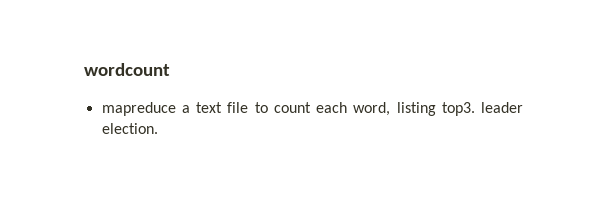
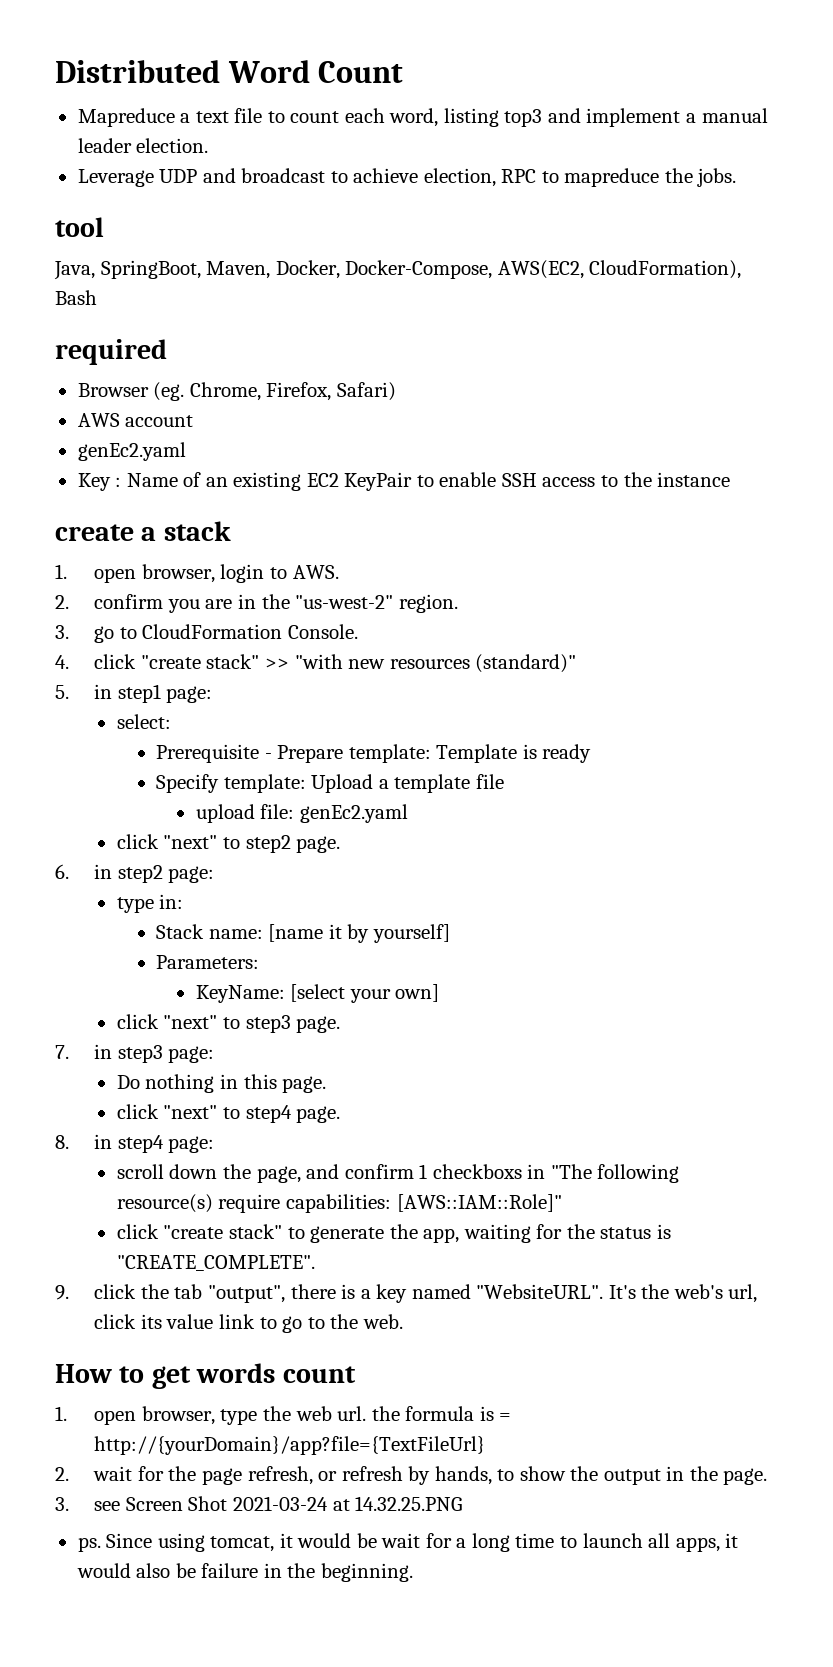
[84,63,170,76] [101,102,176,116] wordcount // mapreduce -> [55,60,404,83] [77,108,175,127] Distributed Word Count // Mapreduce
[441,102,523,116] [101,123,158,134] top3. leader election. -> [504,108,768,127] [77,138,209,153] [77,168,737,187] [55,217,104,237] [54,260,742,280] [55,290,97,305] [55,339,167,365] [77,382,396,401] [77,413,194,427] [77,442,186,461] [77,472,731,491] [55,521,231,541] [55,564,339,583] [55,594,458,613] [55,624,358,643] [55,654,577,673] [55,684,213,703] [116,714,171,729] [156,744,592,763] [156,774,504,793] [195,804,408,823] [116,834,341,853] [55,864,215,883] [116,894,184,913] [156,924,450,943] [156,955,260,969] [195,984,440,1003] [116,1014,341,1033] [55,1044,215,1063] [116,1074,327,1093] [116,1104,341,1123] [55,1134,215,1153] [116,1164,680,1183] [116,1194,562,1213] [116,1224,671,1243] [116,1255,315,1271] [55,1284,758,1303] [94,1314,403,1333] [55,1363,356,1389] [55,1406,512,1425] [94,1436,486,1455] [55,1466,768,1485] [55,1496,463,1511] [77,1533,739,1552] [76,1563,413,1582] top3 and implement a manual leader election. // Leverage UDP and broadcast to achieve election, RPC to mapreduce the jobs. // tool // Java, SpringBoot, Maven, Docker, Docker-Compose, AWS(EC2, CloudFormation), Bash // required // Browser (eg. Chrome, Firefox, Safari) // AWS account // genEc2.yaml // Key : Name of an existing EC2 KeyPair to enable SSH access to the instance // create a stack // 1. open browser, login to AWS. // 2. confirm you are in the "us-west-2" region. // 3. go to CloudFormation Console. // 4. click "create stack" >> "with new resources (standard)" // 5. in step1 page: // select: // Prerequisite - Prepare template: Template is ready // Specify template: Upload a template file // upload file: genEc2.yaml // click "next" to step2 page. // 6. in step2 page: // type in: // Stack name: [name it by yourself] // Parameters: // KeyName: [select your own] // click "next" to step3 page. // 7. in step3 page: // Do nothing in this page. // click "next" to step4 page. // 8. in step4 page: // scroll down the page, and confirm 1 checkboxs in "The following resource(s) require capabilities: [AWS::IAM::Role]" // click "create stack" to generate the app, waiting for the status is "CREATE_COMPLETE". // 9. click the tab "output", there is a key named "WebsiteURL". It's the web's url, click its value link to go to the web. // How to get words count // 1. open browser, type the web url. the formula is = http://{yourDomain}/app?file={TextFileUrl} // 2. wait for the page refresh, or refresh by hands, to show the output in the page. // 3. see Screen Shot 2021-03-24 at 14.32.25.PNG // ps. Since using tomcat, it would be wait for a long time to launch all apps, it would also be failure in the beginning.

